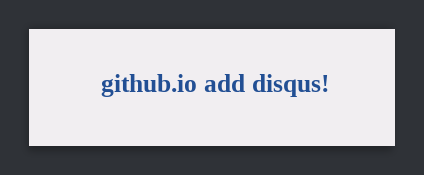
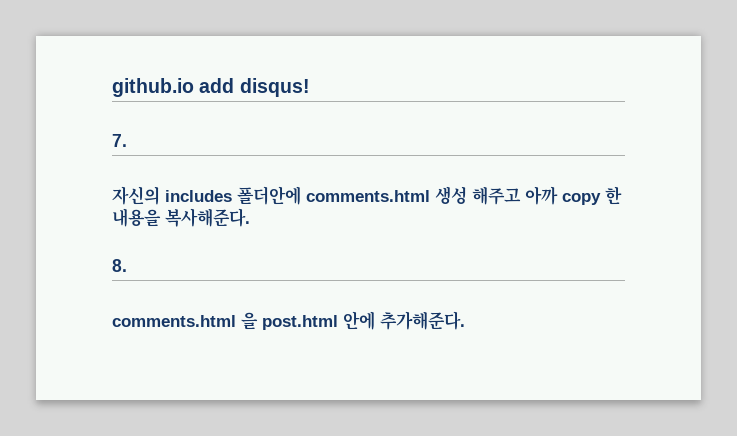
(329, 85) none -> [112,134,127,147] [112,186,622,205] [112,208,250,227] [112,259,127,272] [112,311,465,330] // 7. // 자신의 includes 폴더안에 comments.html 생성 해주고 아까 copy 한 내용을 복사해준다. // 8. // comments.html 을 post.html 안에 추가해준다.

